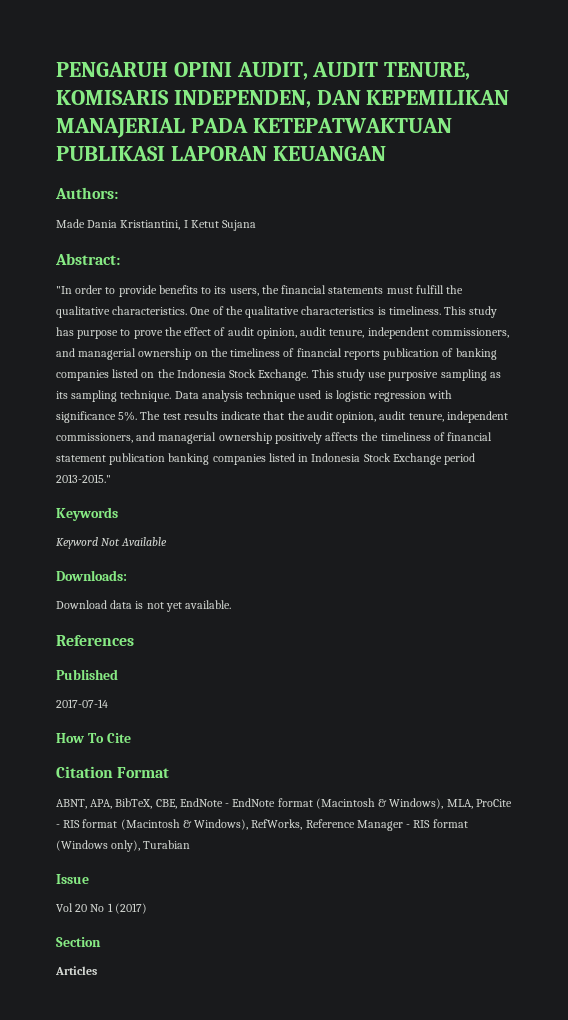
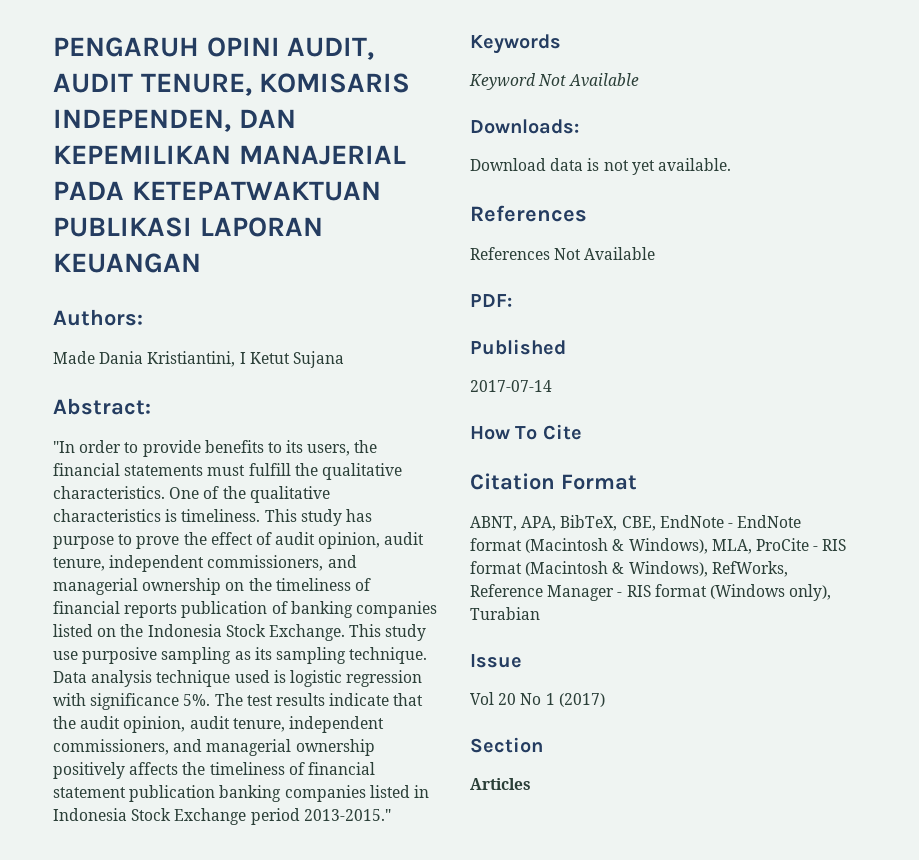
(134, 640) none -> [470,247,656,260] [470,294,512,307] // References Not Available // PDF:

